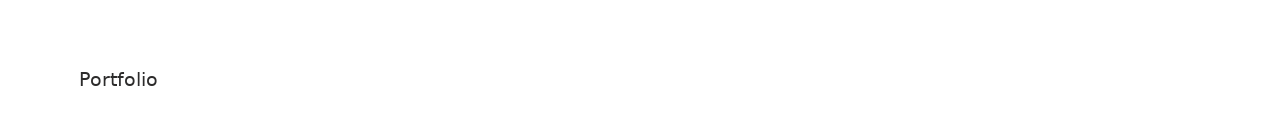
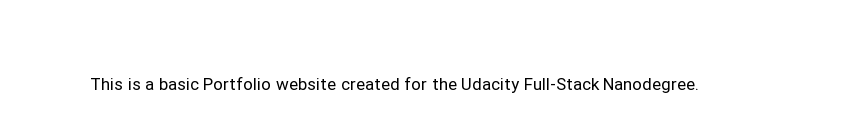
[79,72,158,86] Portfolio -> [90,76,700,93] This is a basic Portfolio website created for the Udacity Full-Stack Nanodegree.

